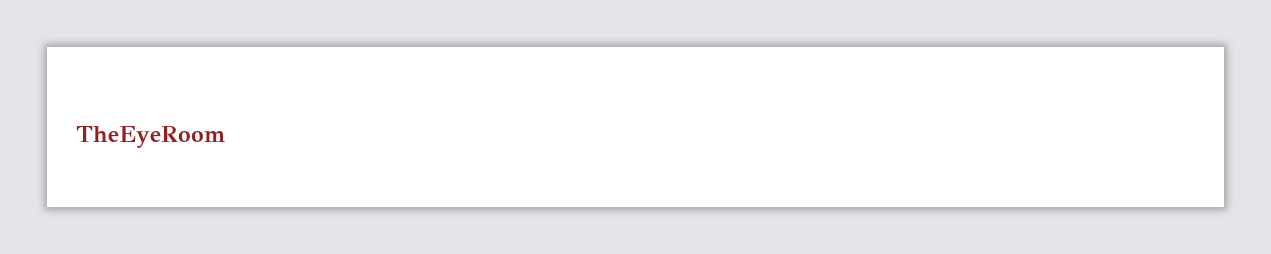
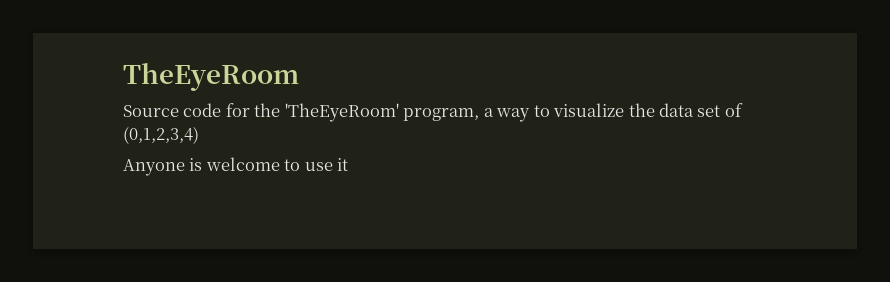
(226, 137) none -> [123,103,743,122] [123,126,199,144] [123,157,349,176] // Source code for the 'TheEyeRoom' program, a way to visualize the data set of (0,1,2,3,4) // Anyone is welcome to use it

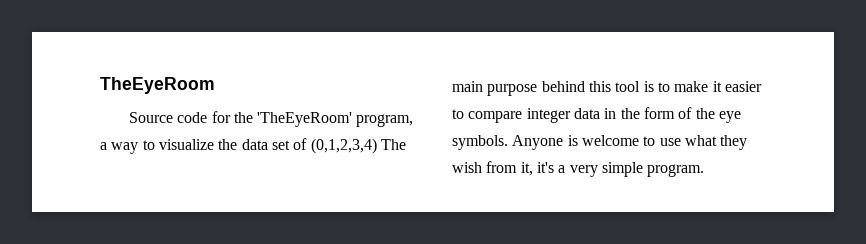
(199, 135) // -> [380,139,406,150] [452,81,762,96] [452,107,741,123] [452,135,508,150] The main purpose behind this tool is to make it easier to compare integer data in the form of the eye symbols.
[337,158,349,171] it -> [684,135,748,150] [452,161,705,177] what they wish from it, it's a very simple program.

